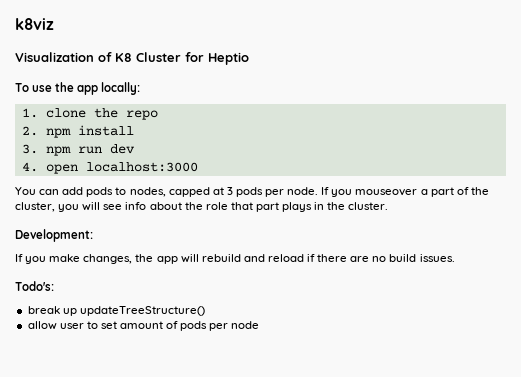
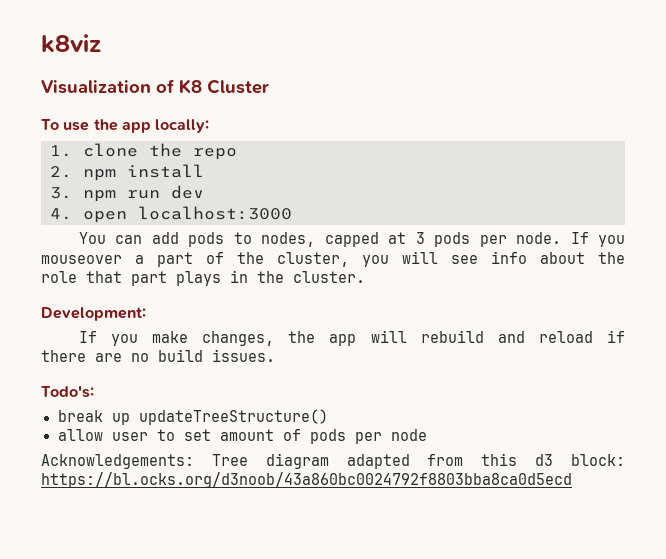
[185,52,249,65] for Heptio -> (269, 86) none
(260, 325) none -> [41,453,625,469] [41,472,572,488] // Acknowledgements: Tree diagram adapted from this d3 block: https://bl.ocks.org/d3noob/43a860bc0024792f8803bba8ca0d5ecd

